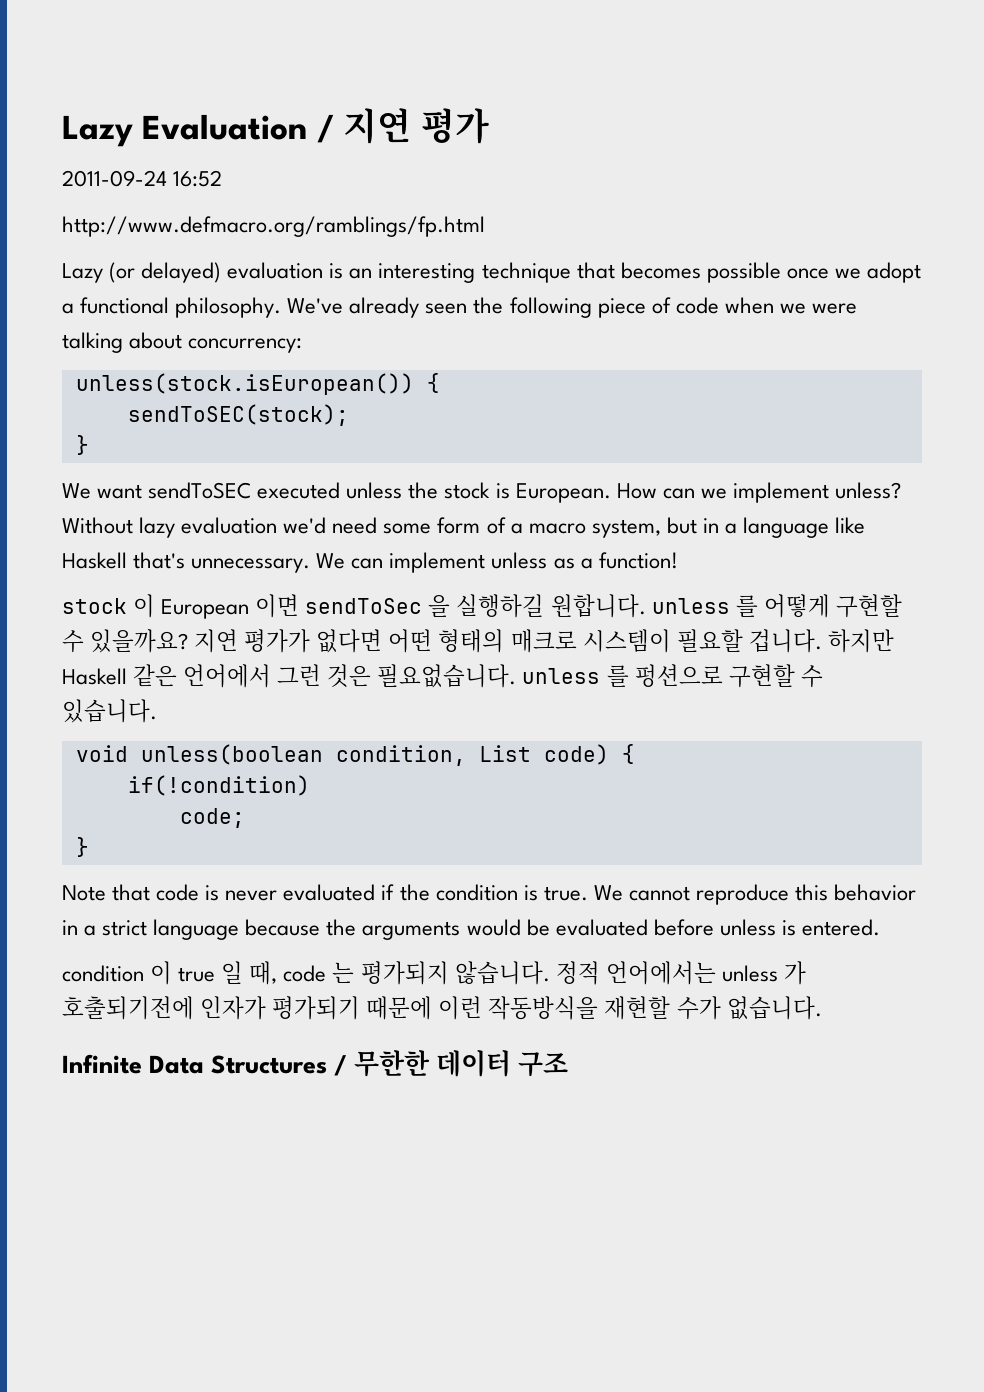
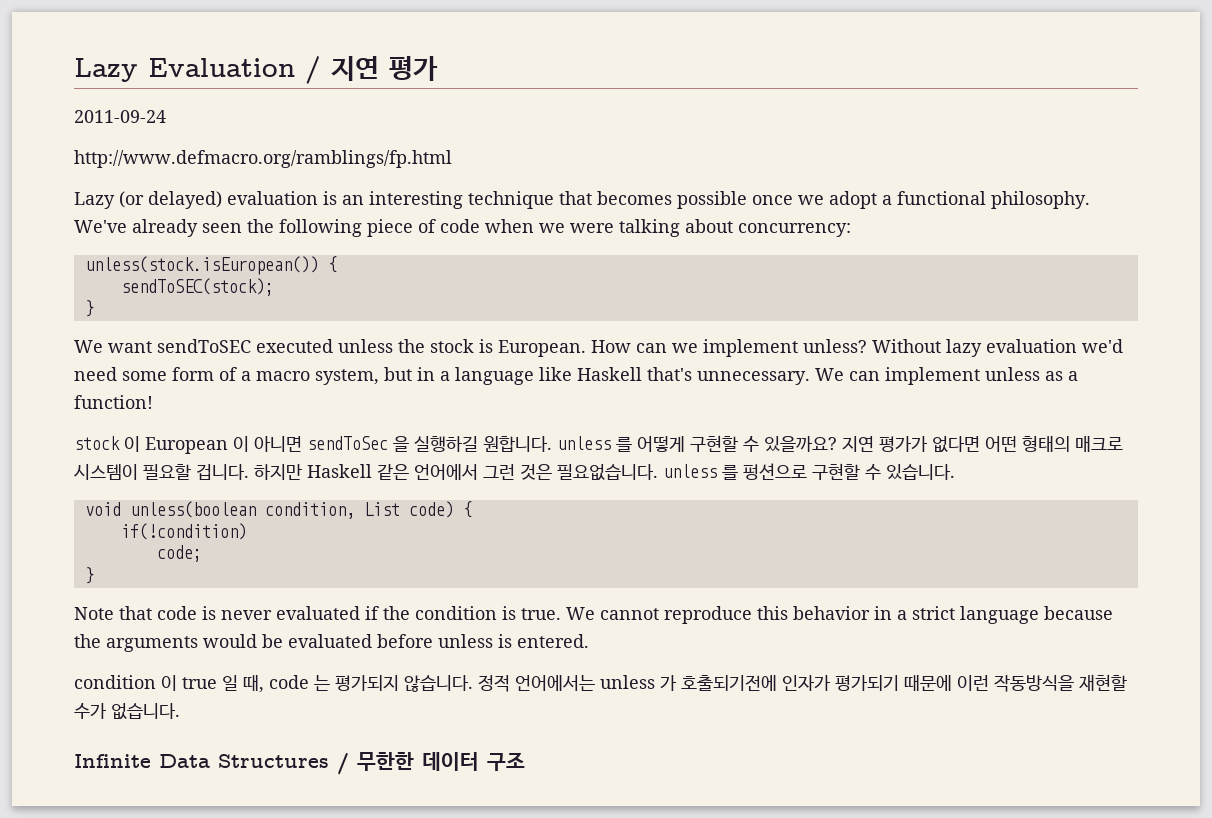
[173,170,223,187] 16:52 -> (166, 116) none
[255,594,300,618] 이면 -> [233,436,302,452] 이 아니면

